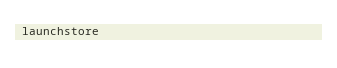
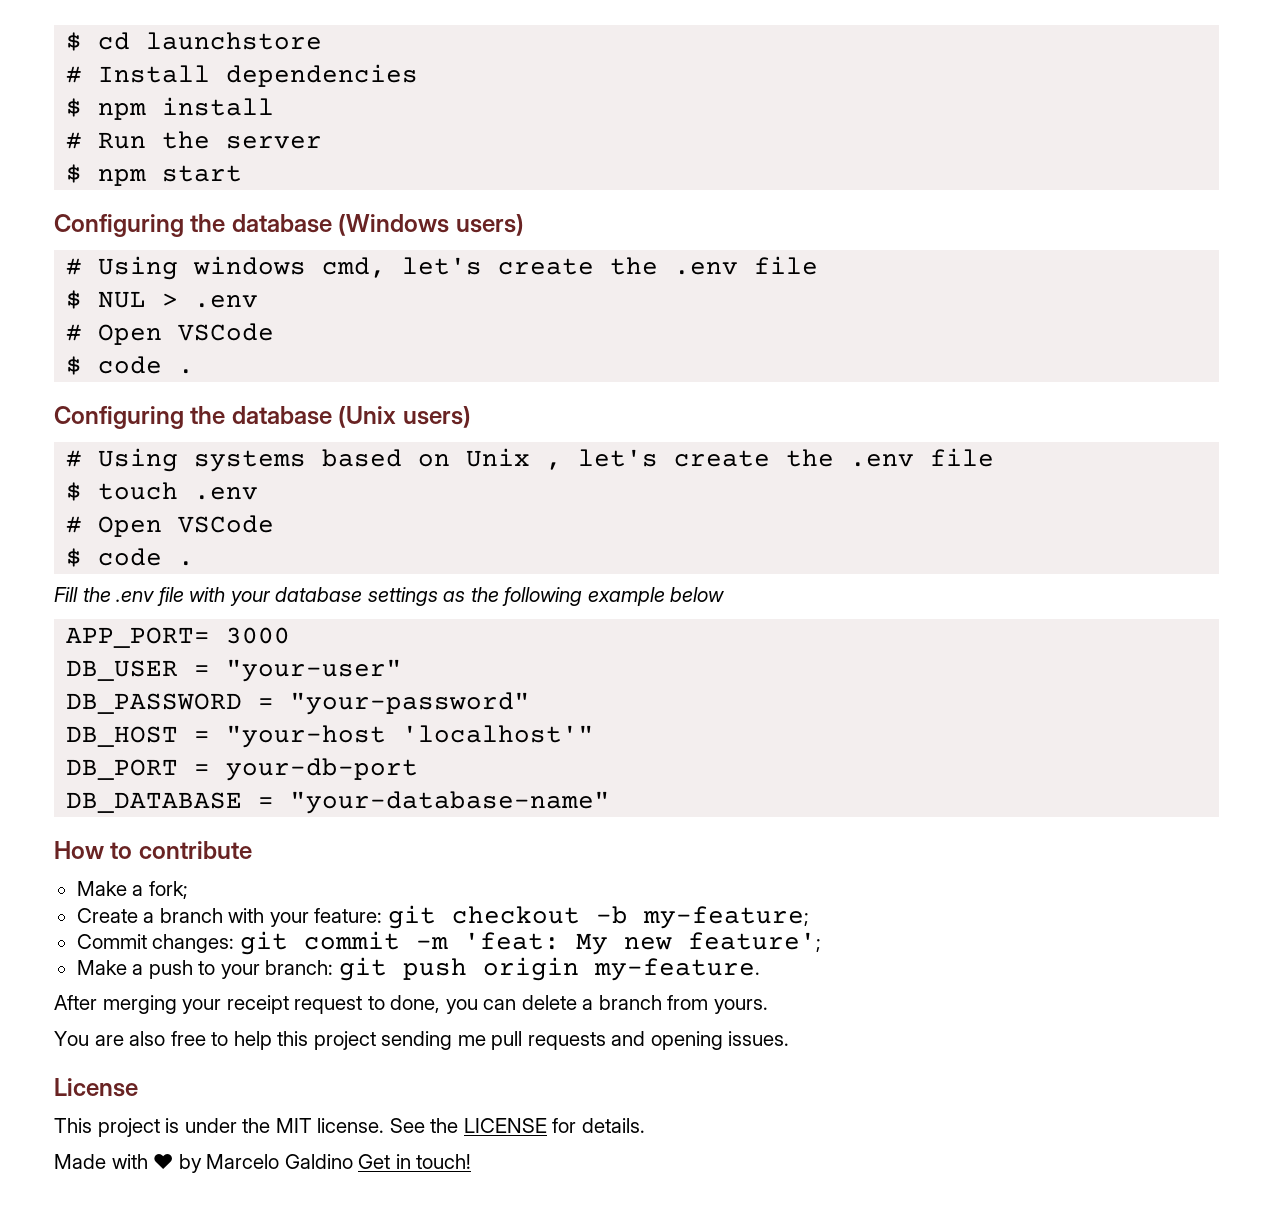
(21, 31) none -> [66,32,131,51] $ cd
(99, 31) none -> [66,64,419,87] [66,97,275,120] [66,131,323,149] [66,164,243,186] [54,214,524,237] [66,256,819,280] [66,290,259,309] [66,323,275,345] [66,356,195,375] [54,406,471,429] [66,448,995,472] [66,482,259,501] [66,515,275,537] [66,548,195,567] [54,587,725,606] [66,627,291,648] [66,659,403,682] [66,692,531,715] [66,725,595,748] [66,758,419,781] [66,791,611,814] [54,841,252,859] [76,881,188,899] [76,905,809,929] [76,931,821,955] [76,957,760,981] [54,995,768,1014] [54,1031,790,1050] [54,1078,138,1097] [54,1118,645,1137] [54,1153,472,1173] // # Install dependencies // $ npm install // # Run the server // $ npm start // Configuring the database (Windows users) // # Using windows cmd, let's create the .env file // $ NUL > .env // # Open VSCode // $ code . // Configuring the database (Unix users) // # Using systems based on Unix , let's create the .env file // $ touch .env // # Open VSCode // $ code . // Fill the .env file with your database settings as the following example below // APP_PORT= 3000 // DB_USER = "your-user" // DB_PASSWORD = "your-password" // DB_HOST = "your-host 'localhost'" // DB_PORT = your-db-port // DB_DATABASE = "your-database-name" // How to contribute // Make a fork; // Create a branch with your feature: git checkout -b my-feature; // Commit changes: git commit -m 'feat: My new feature'; // Make a push to your branch: git push origin my-feature. // After merging your receipt request to done, you can delete a branch from yours. // You are also free to help this project sending me pull requests and opening issues. // License // This project is under the MIT license. See the LICENSE for details. // Made with ♥ by Marcelo Galdino Get in touch!

